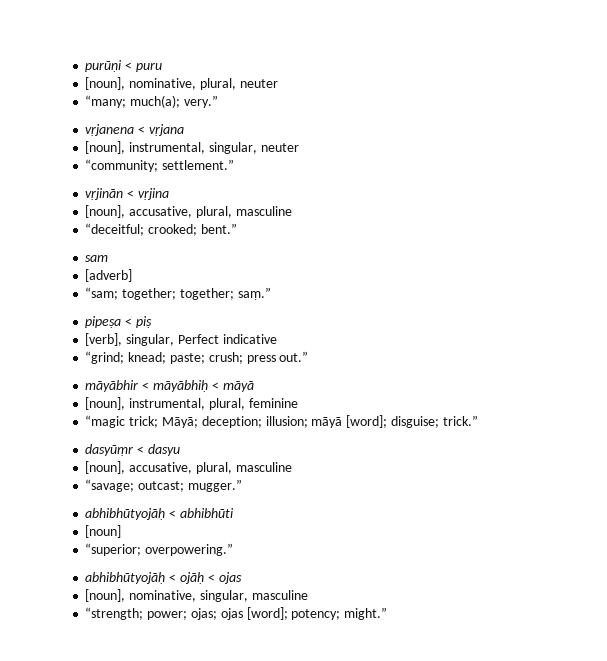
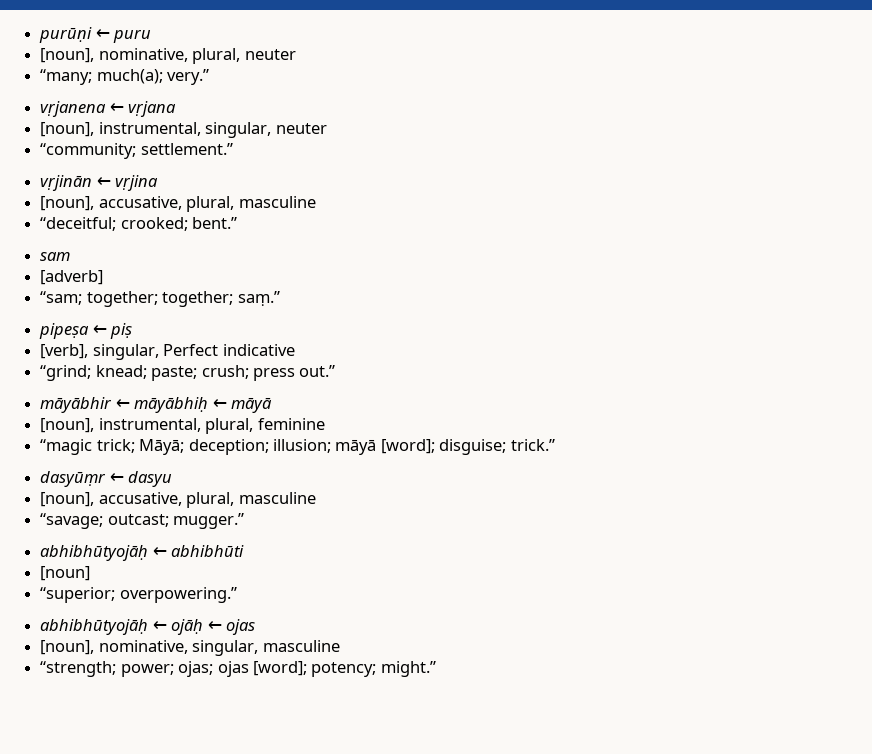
[125,62,133,70] < -> [95,29,110,39] ←
[138,126,146,134] < -> [109,103,124,113] ←
[127,190,135,198] < -> [96,177,111,187] ←
[125,318,133,326] < -> [92,325,107,335] ←
[142,380,219,392] < māyābhiḥ < -> [115,397,227,413] ← māyābhiḥ ←
[137,446,145,454] < -> [109,473,124,483] ←
[169,510,177,518] < -> [152,547,167,557] ←
[169,572,215,584] < ojāḥ < -> [152,619,222,635] ← ojāḥ ←

